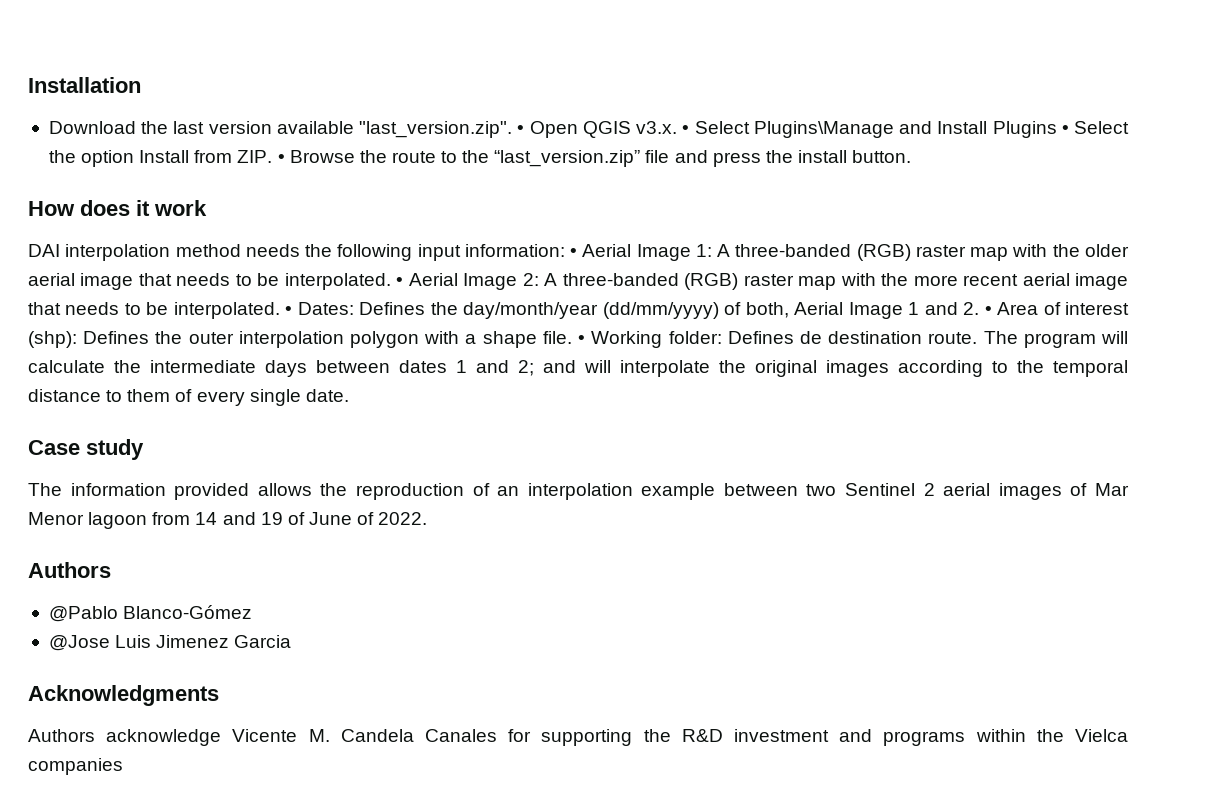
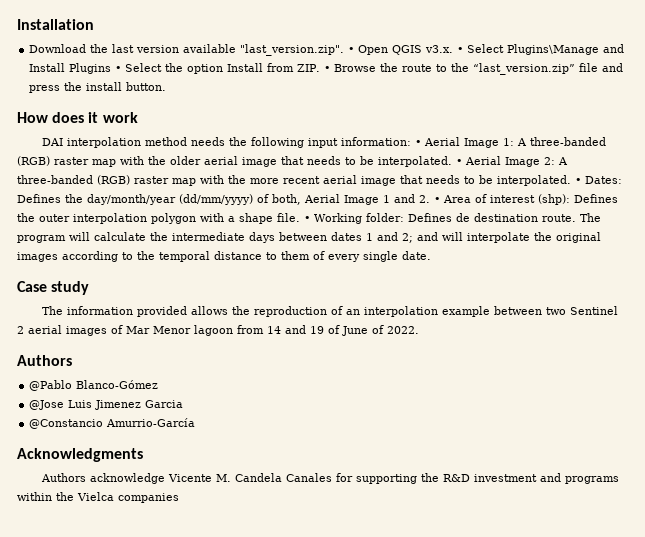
(292, 641) none -> [29,418,196,429] // @Constancio Amurrio-García

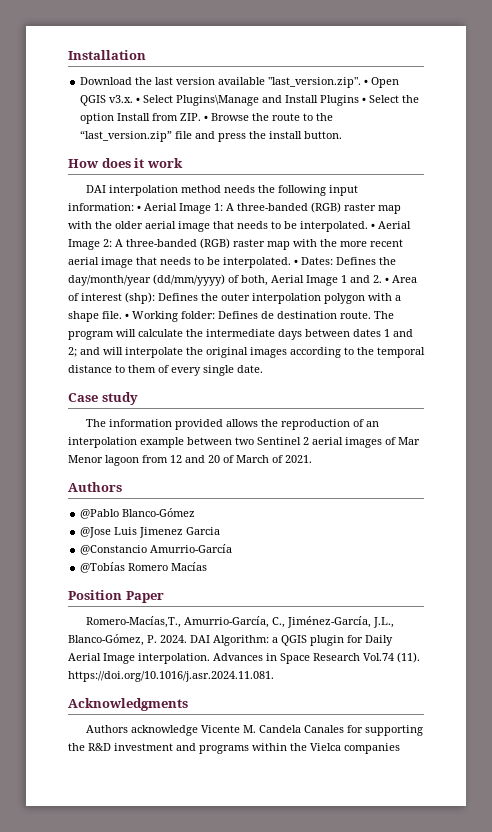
[267,325,419,336] 14 and 19 of June of 2022. -> [170,455,312,463] 12 and 20 of March of 2021.
(196, 422) none -> [80,562,208,573] [68,590,164,603] [85,616,394,628] [68,634,393,646] [68,652,420,664] [68,671,274,682] // @Tobías Romero Macías // Position Paper // Romero-Macías,T., Amurrio-García, C., Jiménez-García, J.L., Blanco-Gómez, P. 2024. DAI Algorithm: a QGIS plugin for Daily Aerial Image interpolation. Advances in Space Research Vol.74 (11). https://doi.org/10.1016/j.asr.2024.11.081.

